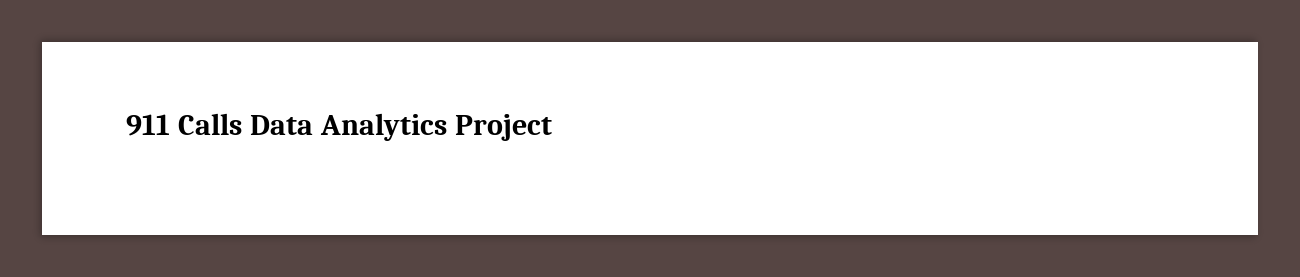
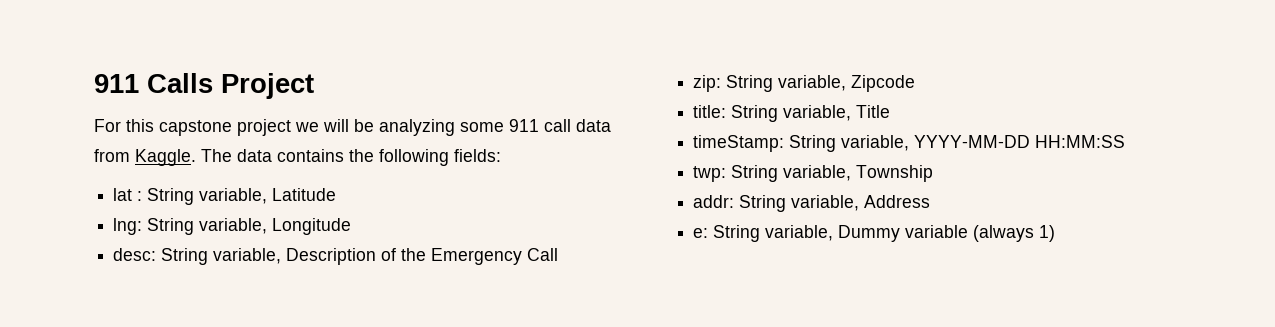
[249,113,447,141] Data Analytics -> (213, 83) none
(552, 127) none -> [94,119,611,136] [94,149,501,166] [113,188,337,205] [113,218,352,235] [113,248,559,265] [693,75,916,92] [693,105,891,122] [693,135,1126,152] [693,165,934,182] [693,195,931,212] [693,225,1056,242] // For this capstone project we will be analyzing some 911 call data from Kaggle. The data contains the following fields: // lat : String variable, Latitude // lng: String variable, Longitude // desc: String variable, Description of the Emergency Call // zip: String variable, Zipcode // title: String variable, Title // timeStamp: String variable, YYYY-MM-DD HH:MM:SS // twp: String variable, Township // addr: String variable, Address // e: String variable, Dummy variable (always 1)

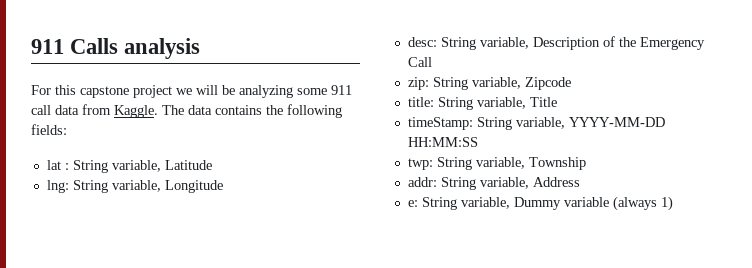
[221,73,314,99] Project -> [124,38,201,59] analysis

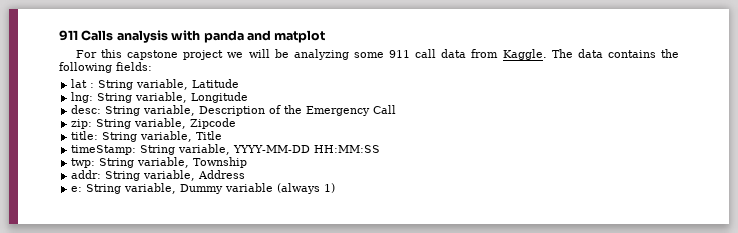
(201, 48) none -> [171,30,326,43] with panda and matplot

